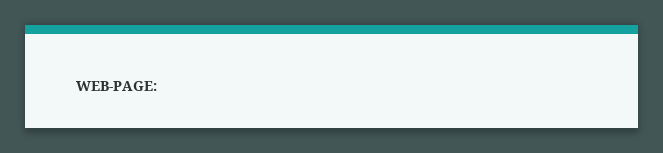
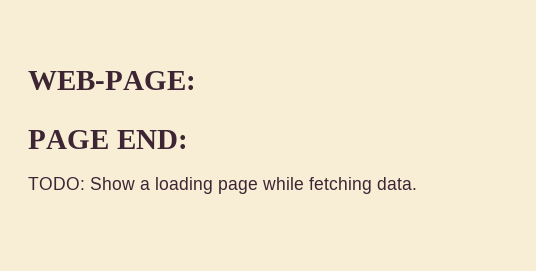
(157, 86) none -> [28,130,188,149] [28,177,417,194] // PAGE END: // TODO: Show a loading page while fetching data.

